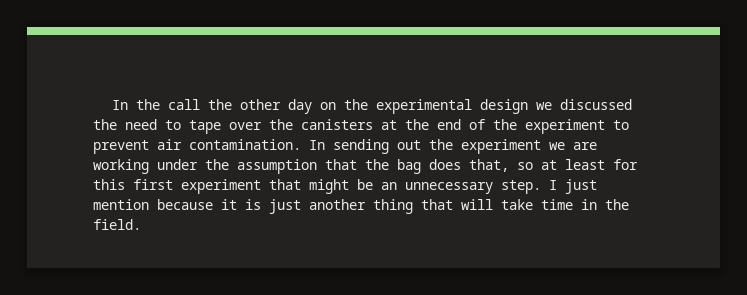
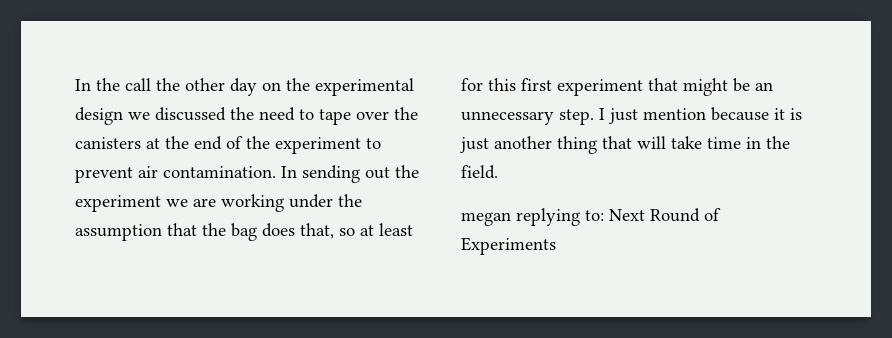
(141, 224) none -> [461,208,721,226] [461,237,556,255] // megan replying to: Next Round of Experiments

